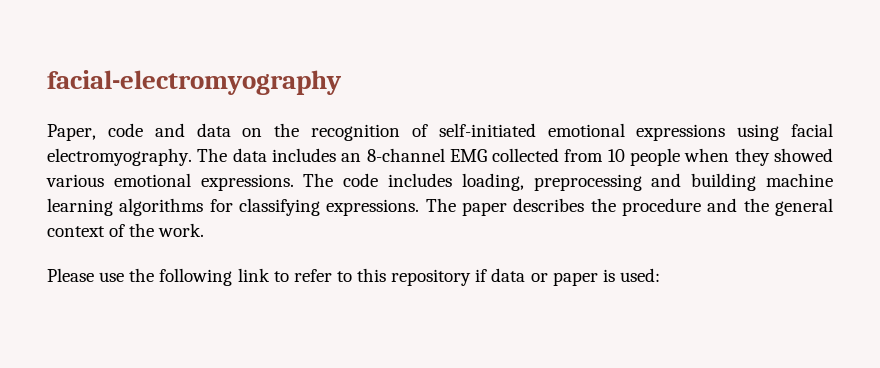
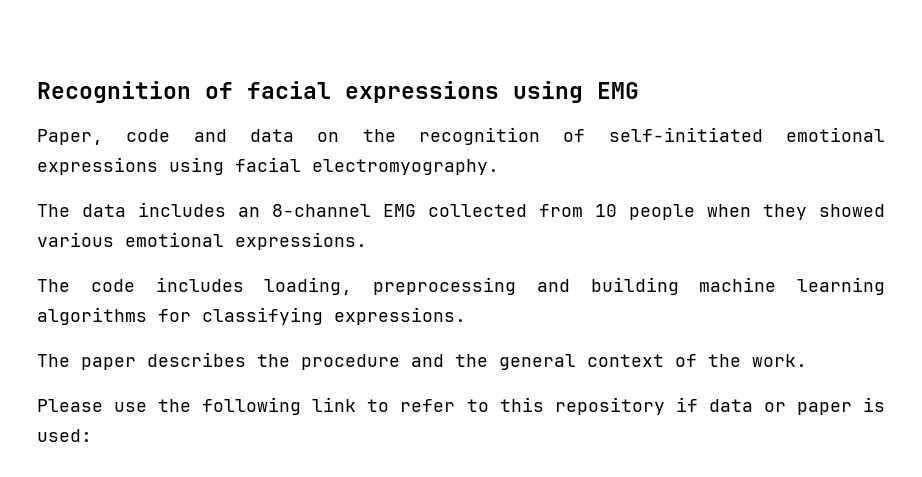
[47,70,342,95] facial-electromyography -> [37,81,639,103] Recognition of facial expressions using EMG
(192, 157) none -> (499, 167) //
(294, 182) none -> (367, 241) //
(420, 207) none -> (466, 316) //

